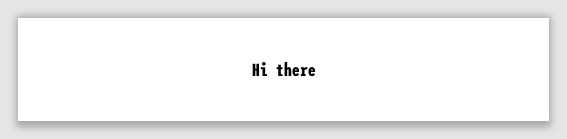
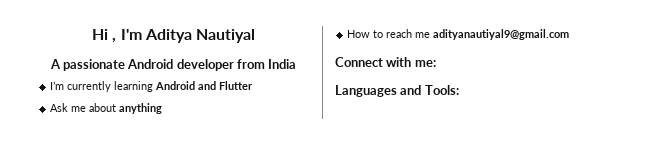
[275,62,316,77] there -> [112,29,255,43] [49,59,297,71] [50,81,254,92] [50,103,163,114] [347,29,570,40] [335,57,436,67] [335,85,459,97] , I'm Aditya Nautiyal // A passionate Android developer from India // I’m currently learning Android and Flutter // Ask me about anything // How to reach me adityanautiyal9@gmail.com // Connect with me: // Languages and Tools:

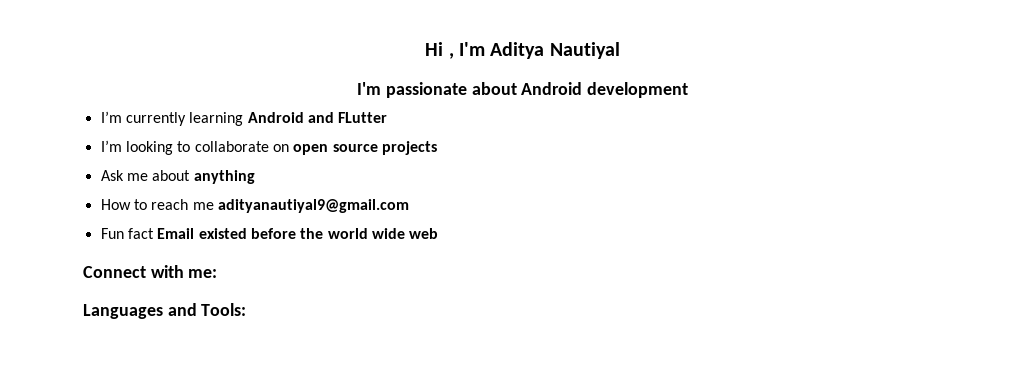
[49,59,297,71] A passionate Android developer from India -> [357,82,688,98] I'm passionate about Android development
[219,81,254,90] Flutter -> [338,112,388,123] [100,140,437,155] FLutter // I’m looking to collaborate on open source projects
(570, 34) none -> [100,228,439,239] // Fun fact Email existed before the world wide web

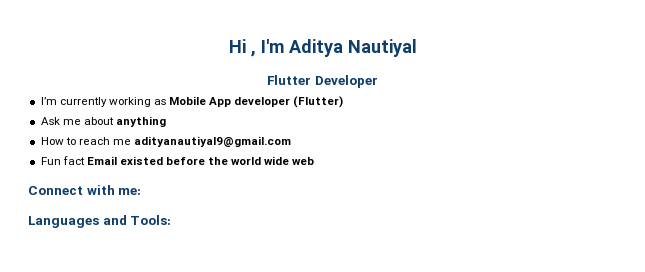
[357,82,688,98] [100,111,388,126] [100,140,437,155] I'm passionate about Android development // I’m currently learning Android and FLutter // I’m looking to collaborate on open source projects -> [267,75,378,88] [40,96,344,108] Flutter Developer // I’m currently working as Mobile App developer (Flutter)

